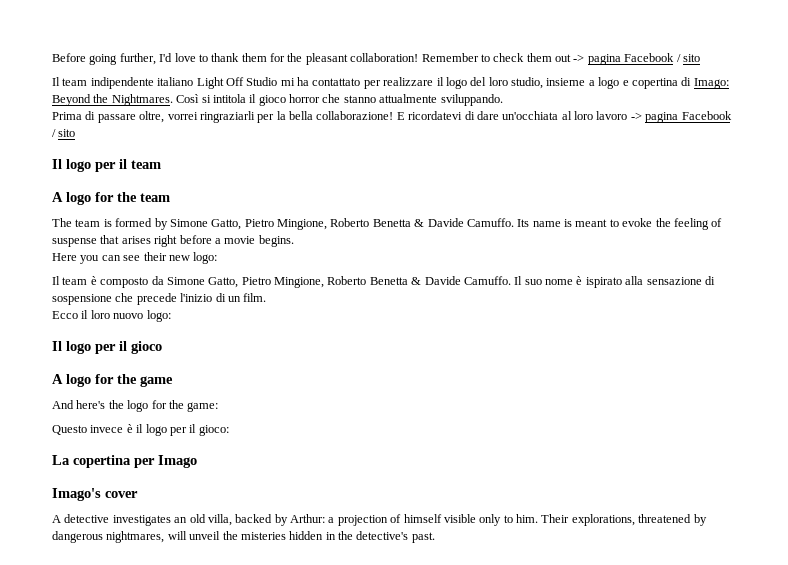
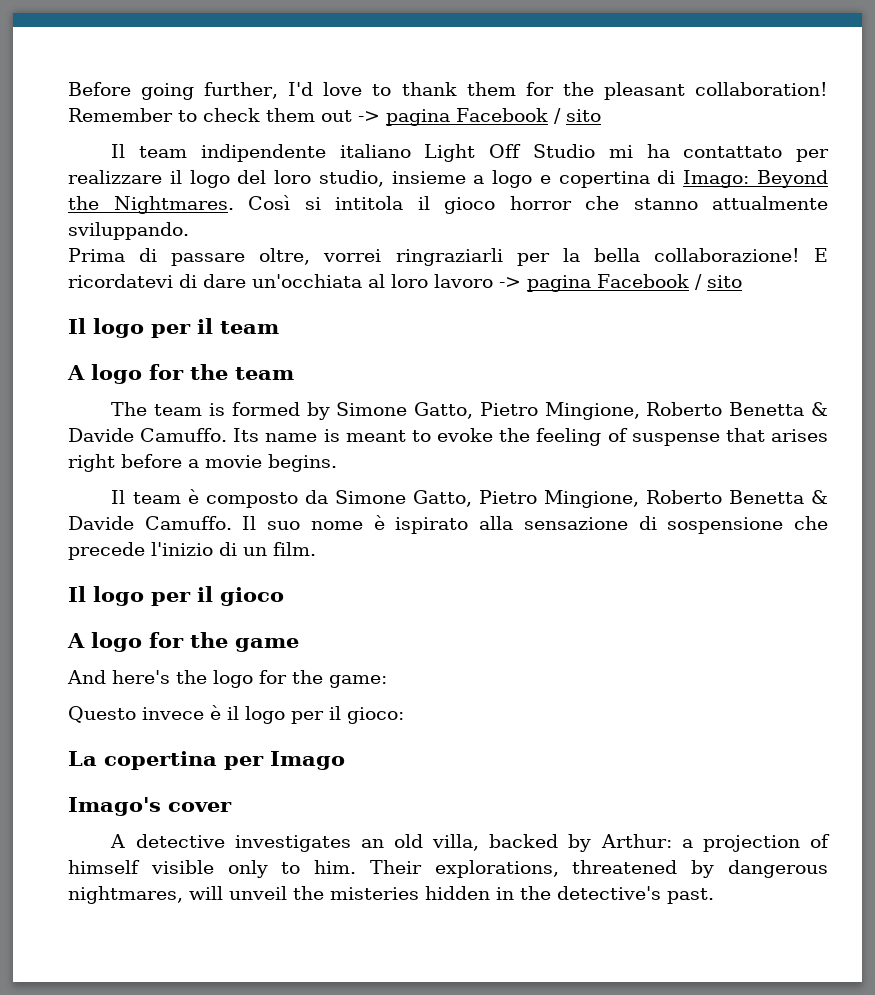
[52,252,218,264] // Here you can see their new logo: -> (337, 463) none
[52,310,171,322] // Ecco il loro nuovo logo: -> (316, 549) none

